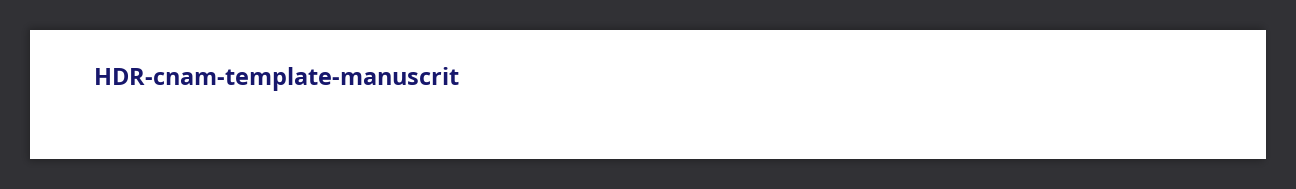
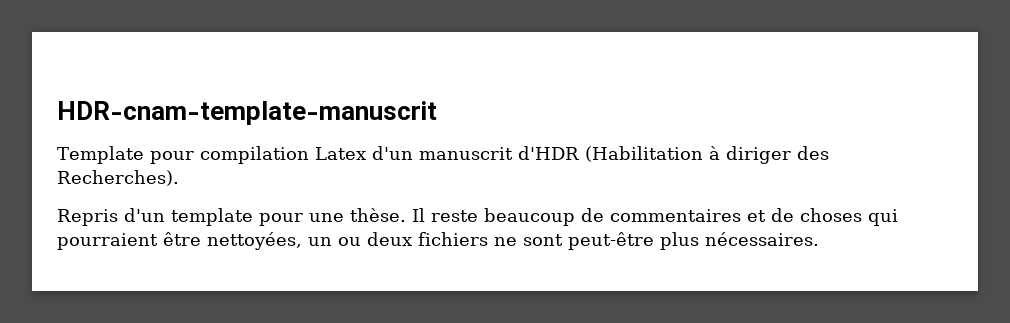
(459, 79) none -> [57,146,829,164] [57,170,179,186] [57,208,898,226] [57,232,819,250] // Template pour compilation Latex d'un manuscrit d'HDR (Habilitation à diriger des Recherches). // Repris d'un template pour une thèse. Il reste beaucoup de commentaires et de choses qui pourraient être nettoyées, un ou deux fichiers ne sont peut-être plus nécessaires.

